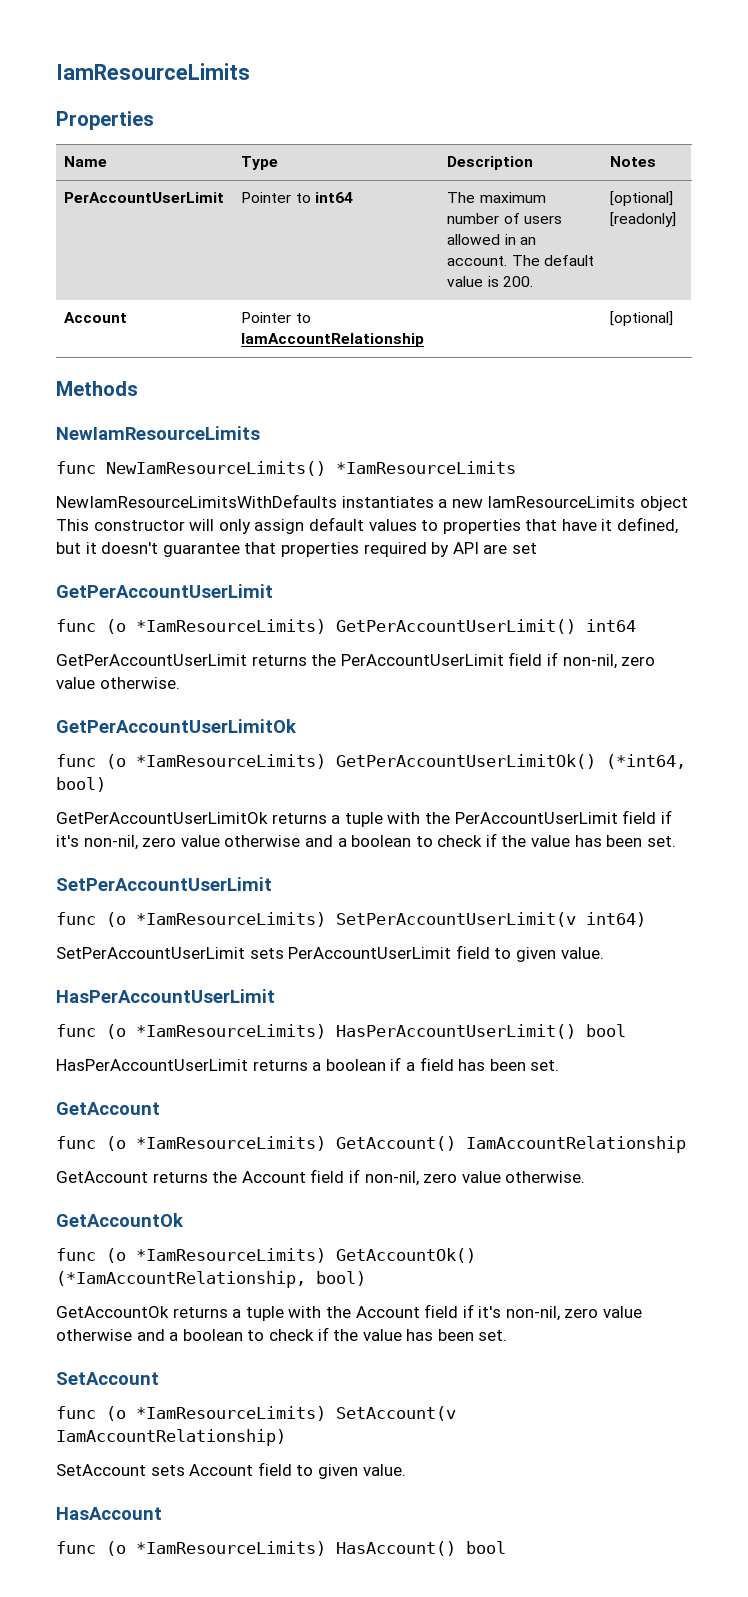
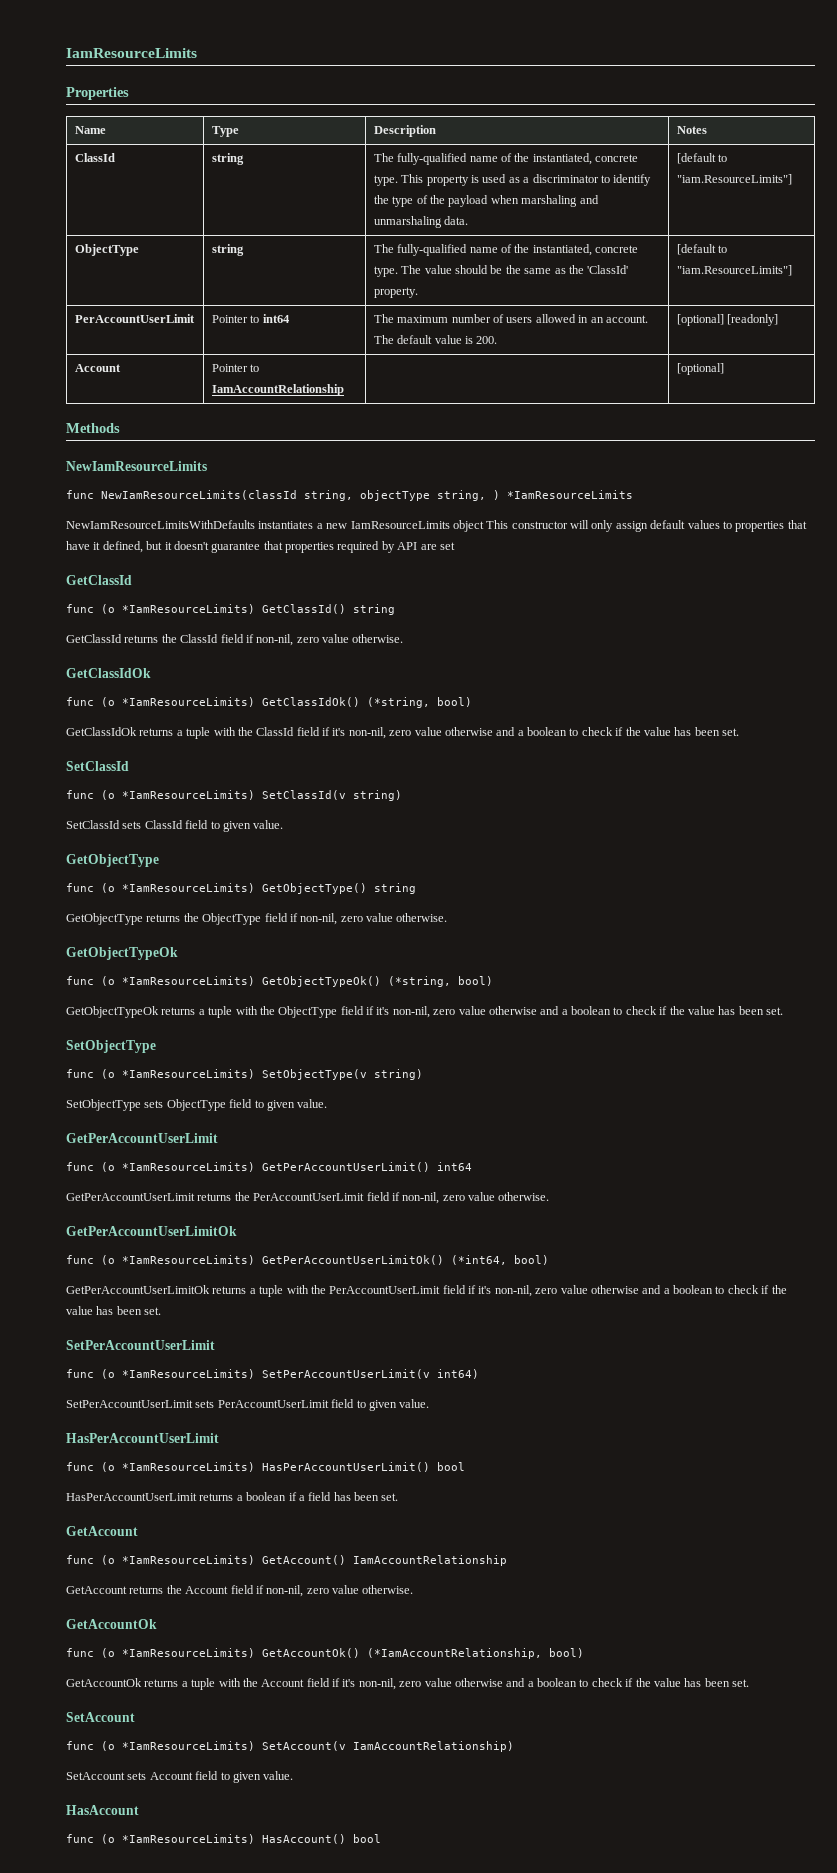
(657, 161) none -> [74,153,115,162] [211,153,244,165] [373,153,639,165] [373,174,652,186] [373,195,599,207] [373,216,469,228] [676,153,728,164] [676,174,792,185] [74,244,139,256] [211,244,244,256] [373,244,639,256] [373,265,629,277] [373,287,418,298] [676,244,728,255] [676,265,792,276] // ClassId | string | The fully-qualified name of the instantiated, concrete type. This property is used as a discriminator to identify the type of the payload when marshaling and unmarshaling data. | [default to "iam.ResourceLimits"] // ObjectType | string | The fully-qualified name of the instantiated, concrete type. The value should be the same as the 'ClassId' property. | [default to "iam.ResourceLimits"]
[106,461,326,476] NewIamResourceLimits() -> [101,490,500,501] NewIamResourceLimits(classId string, objectType string, )
(537, 548) none -> [66,575,132,585] [66,604,395,615] [66,634,404,646] [66,668,151,678] [66,697,472,708] [66,727,739,739] [66,761,129,771] [66,790,402,801] [66,820,284,832] [66,854,159,867] [66,883,416,894] [66,913,448,925] [66,947,178,960] [66,976,493,987] [66,1006,783,1018] [66,1040,156,1053] [66,1069,423,1080] [66,1099,328,1111] // GetClassId // func (o *IamResourceLimits) GetClassId() string // GetClassId returns the ClassId field if non-nil, zero value otherwise. // GetClassIdOk // func (o *IamResourceLimits) GetClassIdOk() (*string, bool) // GetClassIdOk returns a tuple with the ClassId field if it's non-nil, zero value otherwise and a boolean to check if the value has been set. // SetClassId // func (o *IamResourceLimits) SetClassId(v string) // SetClassId sets ClassId field to given value. // GetObjectType // func (o *IamResourceLimits) GetObjectType() string // GetObjectType returns the ObjectType field if non-nil, zero value otherwise. // GetObjectTypeOk // func (o *IamResourceLimits) GetObjectTypeOk() (*string, bool) // GetObjectTypeOk returns a tuple with the ObjectType field if it's non-nil, zero value otherwise and a boolean to check if the value has been set. // SetObjectType // func (o *IamResourceLimits) SetObjectType(v string) // SetObjectType sets ObjectType field to given value.

